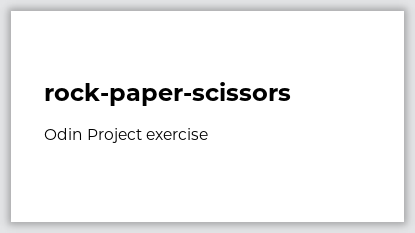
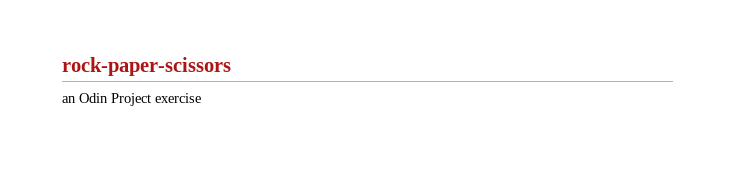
(291, 94) none -> [62,96,76,103] an

